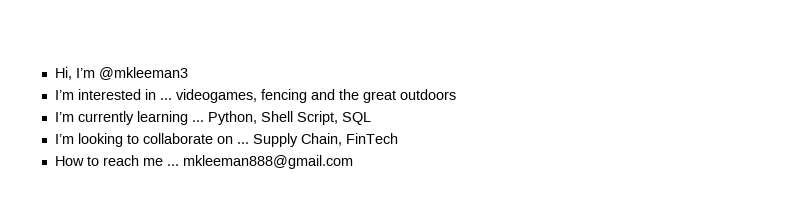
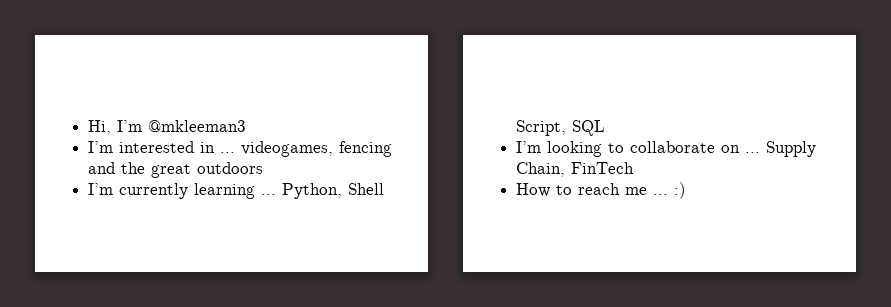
[182,155,353,169] mkleeman888@gmail.com -> [674,182,687,199] :)

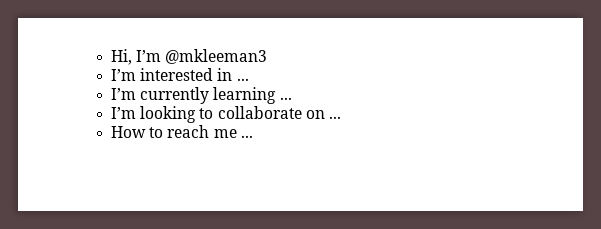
[241,141,393,157] [88,162,264,178] videogames, fencing and the great outdoors -> (249, 79) none
[282,183,385,199] [516,120,606,136] Python, Shell Script, SQL -> (292, 98) none
[766,141,817,157] [516,162,635,177] Supply Chain, FinTech -> (341, 117) none
[674,182,687,199] :) -> (253, 136) none

